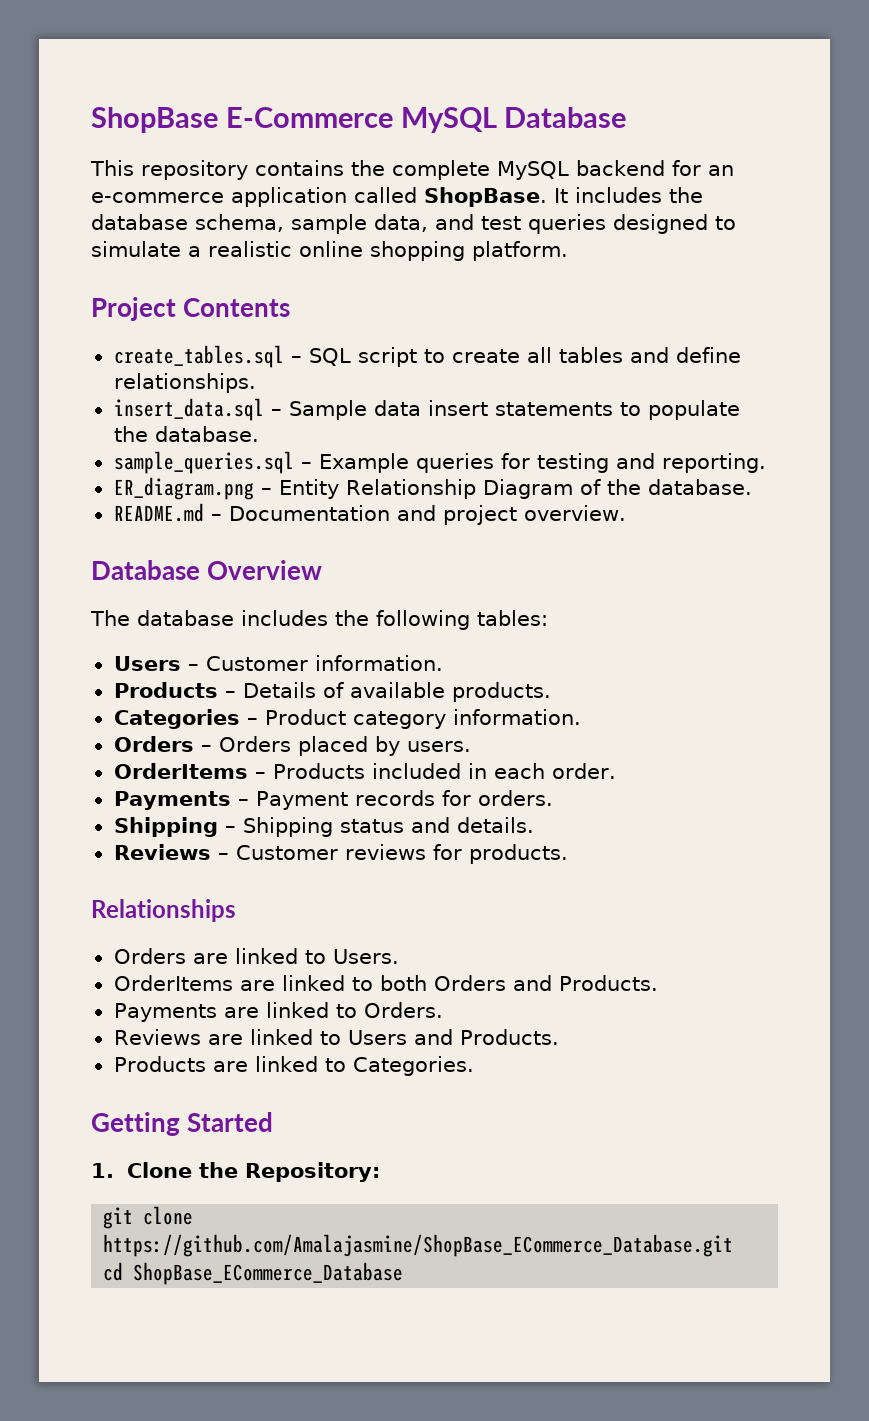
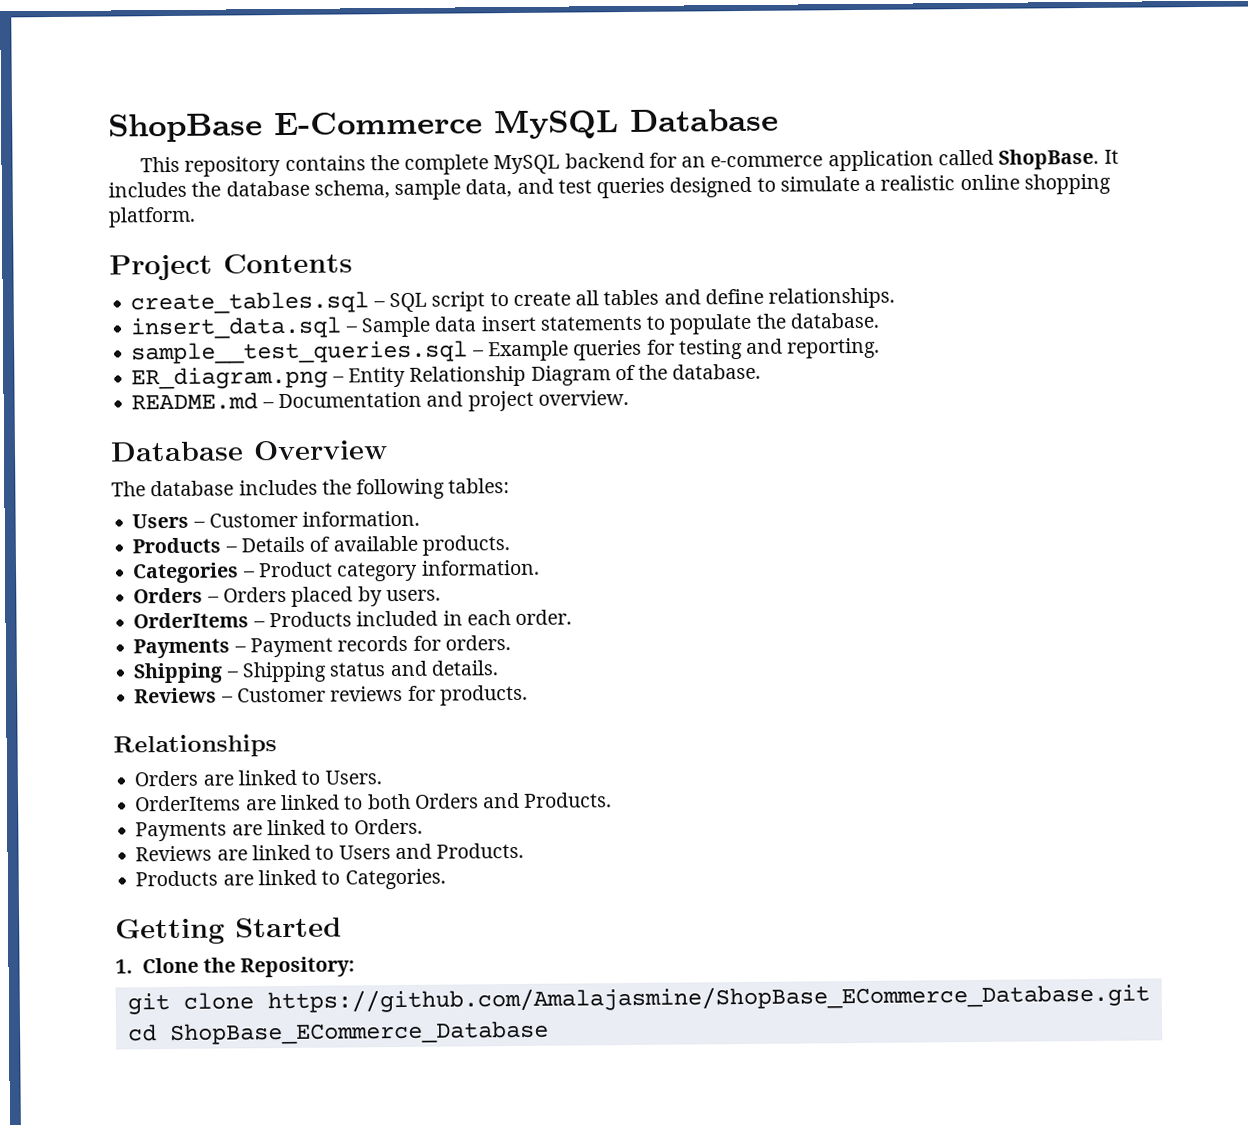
[113,451,294,474] sample_queries.sql -> [131,340,469,365] sample__test_queries.sql

